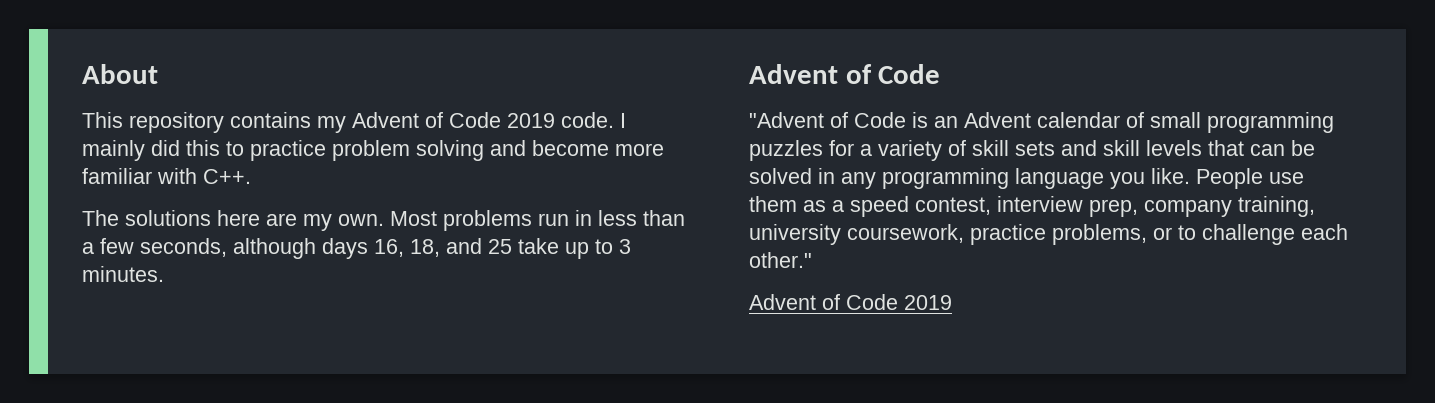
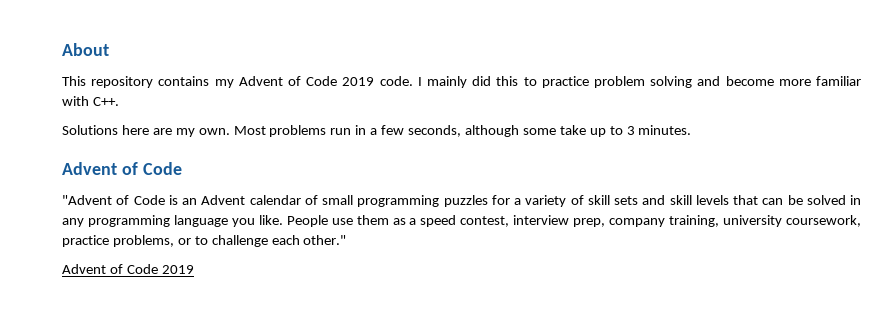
[82,210,211,226] The solutions -> [62,125,118,135] Solutions
[598,210,685,226] less than -> (367, 130) none
[322,238,512,259] days 16, 18, and 25 -> [522,128,556,135] some

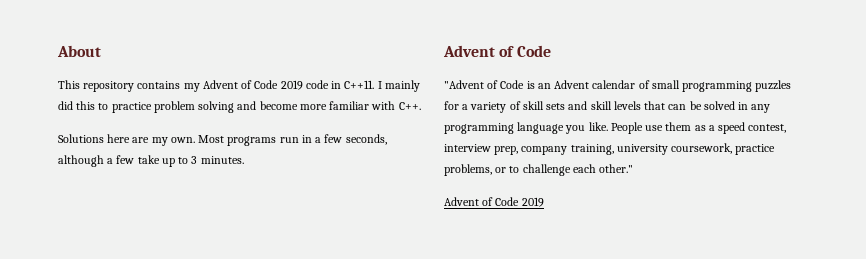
[379,76,413,86] code. -> [305,80,375,89] code in C++11.
[269,125,327,137] problems -> [227,136,277,146] programs
[522,128,556,135] some -> [107,155,135,164] a few

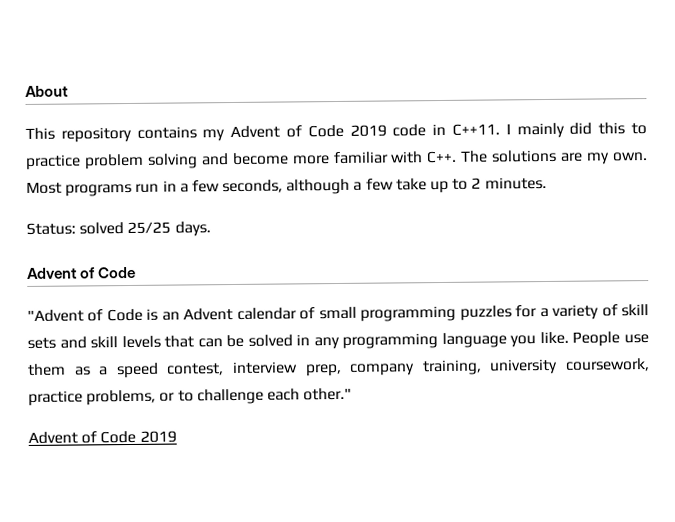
[58,134,131,143] // Solutions here -> [460,149,558,163] The solutions
[191,156,198,164] 3 -> [471,177,482,189] 2
(244, 160) none -> [26,221,211,237] // Status: solved 25/25 days.

